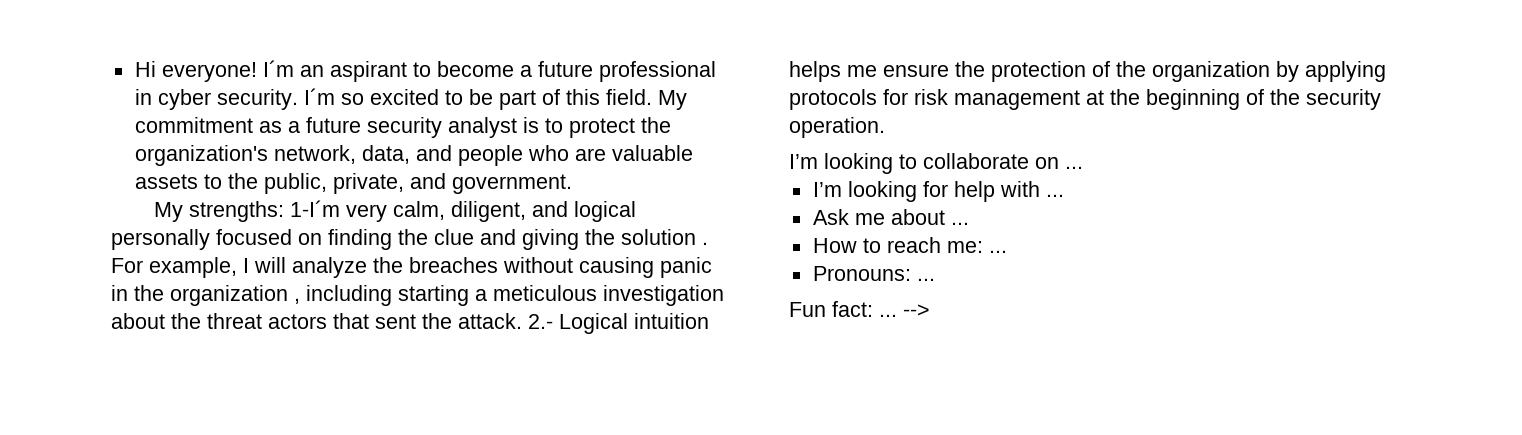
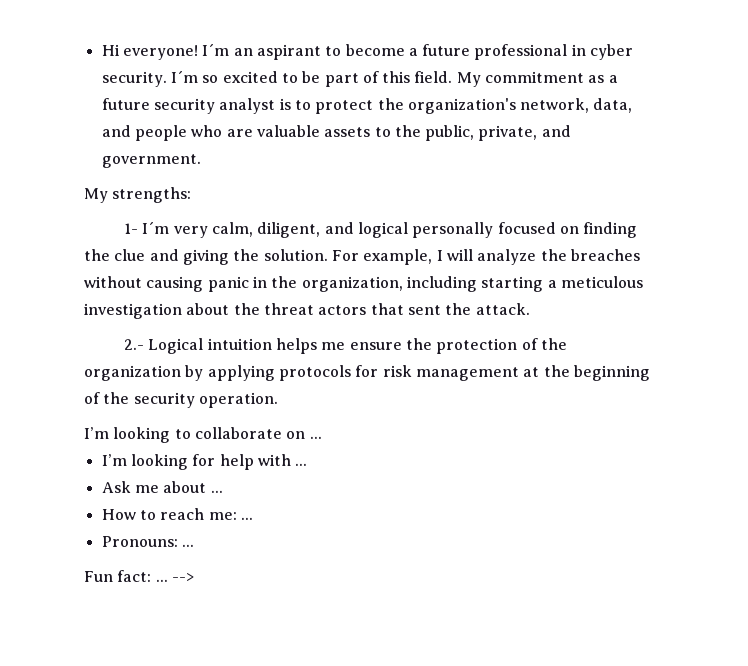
[289,200,340,217] 1-I´m -> [124,222,170,234] // 1- I´m
[621,229,708,245] solution . -> [263,249,328,261] solution.
[170,285,300,306] organization , -> [301,276,403,292] organization,
(522, 321) none -> (530, 309) //

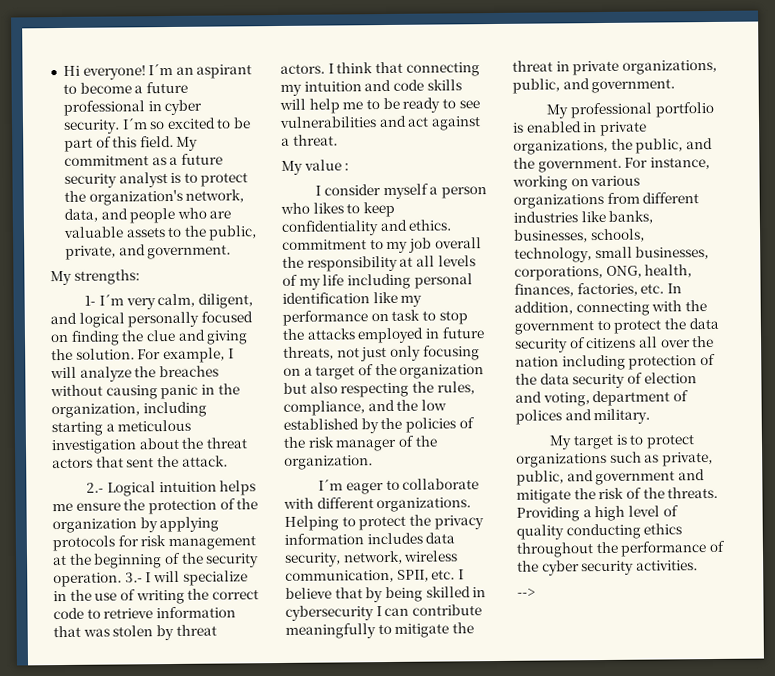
[84,427,171,443] // I’m looking -> [124,570,248,586] [53,588,259,605] [53,606,236,620] [53,624,217,641] [280,61,480,77] [280,79,462,96] [279,97,480,114] [279,115,481,131] [281,134,338,146] [281,159,350,175] [315,183,487,200] [280,201,395,218] [281,219,453,236] [282,237,482,254] [282,255,476,272] [282,273,473,290] [282,291,423,307] [282,309,468,326] [282,327,485,344] [283,345,480,362] [283,363,485,380] [283,381,475,398] [283,399,447,416] [283,417,475,434] [283,435,438,452] [284,455,373,470] [318,479,385,495] 3.- I will specialize in the use of writing the correct code to retrieve information that was stolen by threat actors. I think that connecting my intuition and code skills will help me to be ready to see vulnerabilities and act against a threat. // My value : // I consider myself a person who likes to keep confidentiality and ethics. commitment to my job overall the responsibility at all levels of my life including personal identification like my performance on task to stop the attacks employed in future threats, not just only focusing on a target of the organization but also respecting the rules, compliance, and the low established by the policies of the risk manager of the organization. // I´m eager
[286,431,322,439] [101,454,308,470] [101,481,223,493] [101,508,253,520] [101,536,194,547] [84,570,168,582] on ... // I’m looking for help with ... // Ask me about ... // How to reach me: ... // Pronouns: ... // Fun fact: ... -> [283,497,472,513] [284,514,484,531] [284,532,456,545] [284,550,459,567] [285,569,464,583] [285,586,487,603] [285,604,482,621] [285,622,474,639] [512,59,717,76] [512,78,676,94] [546,101,714,119] [513,121,647,137] [513,137,713,155] [513,157,710,173] [512,175,641,191] [513,192,700,209] [513,210,654,224] [514,228,645,243] [514,246,710,263] [514,264,693,281] [514,282,682,297] [514,300,707,317] [514,317,719,335] [515,335,715,353] [515,353,716,371] [515,372,697,389] [515,390,689,407] [515,408,651,425] [549,434,695,450] [516,451,713,468] [516,469,705,486] [516,486,719,504] [516,505,679,522] [516,523,683,540] [516,540,725,558] [517,560,698,576] with different organizations. Helping to protect the privacy information includes data security, network, wireless communication, SPII, etc. I believe that by being skilled in cybersecurity I can contribute meaningfully to mitigate the threat in private organizations, public, and government. // My professional portfolio is enabled in private organizations, the public, and the government. For instance, working on various organizations from different industries like banks, businesses, schools, technology, small businesses, corporations, ONG, health, finances, factories, etc. In addition, connecting with the government to protect the data security of citizens all over the nation including protection of the data security of election and voting, department of polices and military. // My target is to protect organizations such as private, public, and government and mitigate the risk of the threats. Providing a high level of quality conducting ethics throughout the performance of the cyber security activities. //

